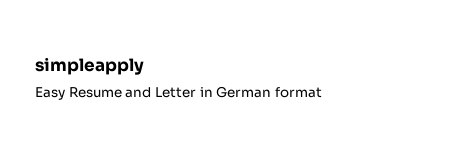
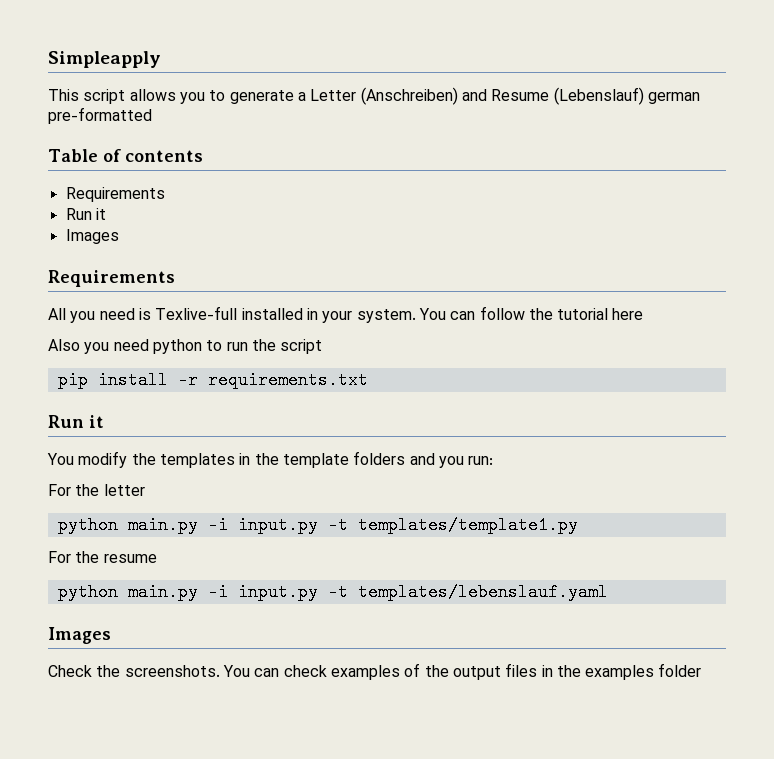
[35,57,144,75] [35,86,322,100] simpleapply // Easy Resume and Letter in German format -> [48,51,161,68] [48,87,700,105] [48,107,152,124] [48,149,203,162] [65,187,165,202] [65,208,106,220] [65,229,119,244] [48,270,175,287] [48,306,644,323] [48,339,323,354] [57,371,368,389] [48,415,104,428] [47,451,494,468] [48,484,145,496] [57,516,578,534] [48,551,157,563] [57,583,608,601] [48,627,111,644] [48,663,702,680] Simpleapply // This script allows you to generate a Letter (Anschreiben) and Resume (Lebenslauf) german pre-formatted // Table of contents // Requirements // Run it // Images // Requirements // All you need is Texlive-full installed in your system. You can follow the tutorial here // Also you need python to run the script // pip install -r requirements.txt // Run it // You modify the templates in the template folders and you run: // For the letter // python main.py -i input.py -t templates/template1.py // For the resume // python main.py -i input.py -t templates/lebenslauf.yaml // Images // Check the screenshots. You can check examples of the output files in the examples folder

